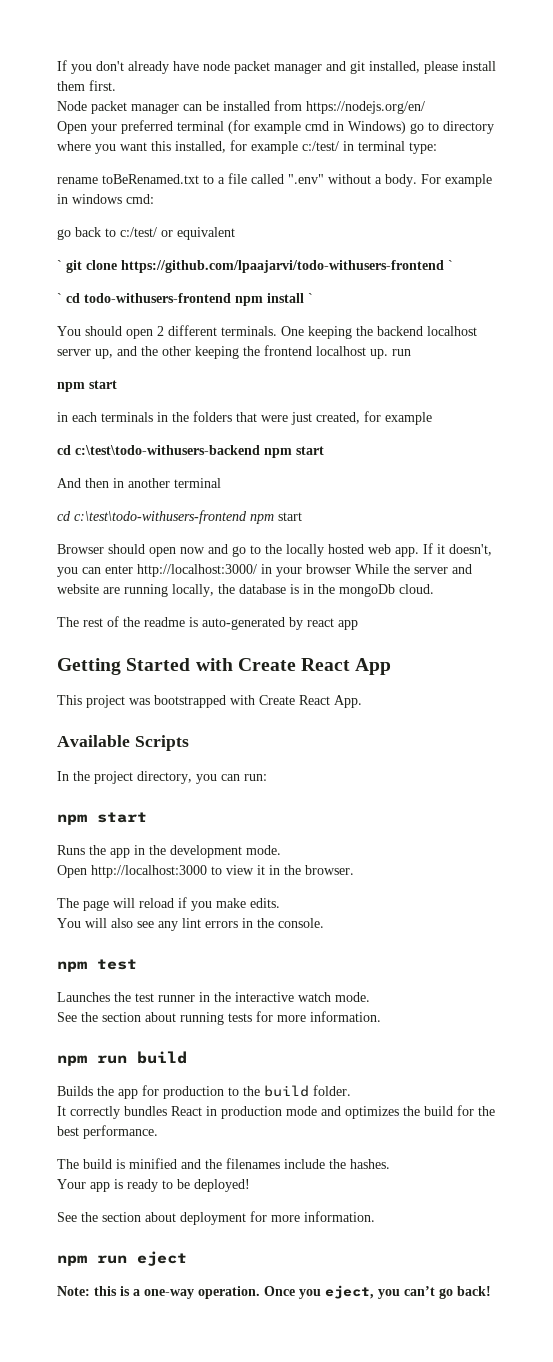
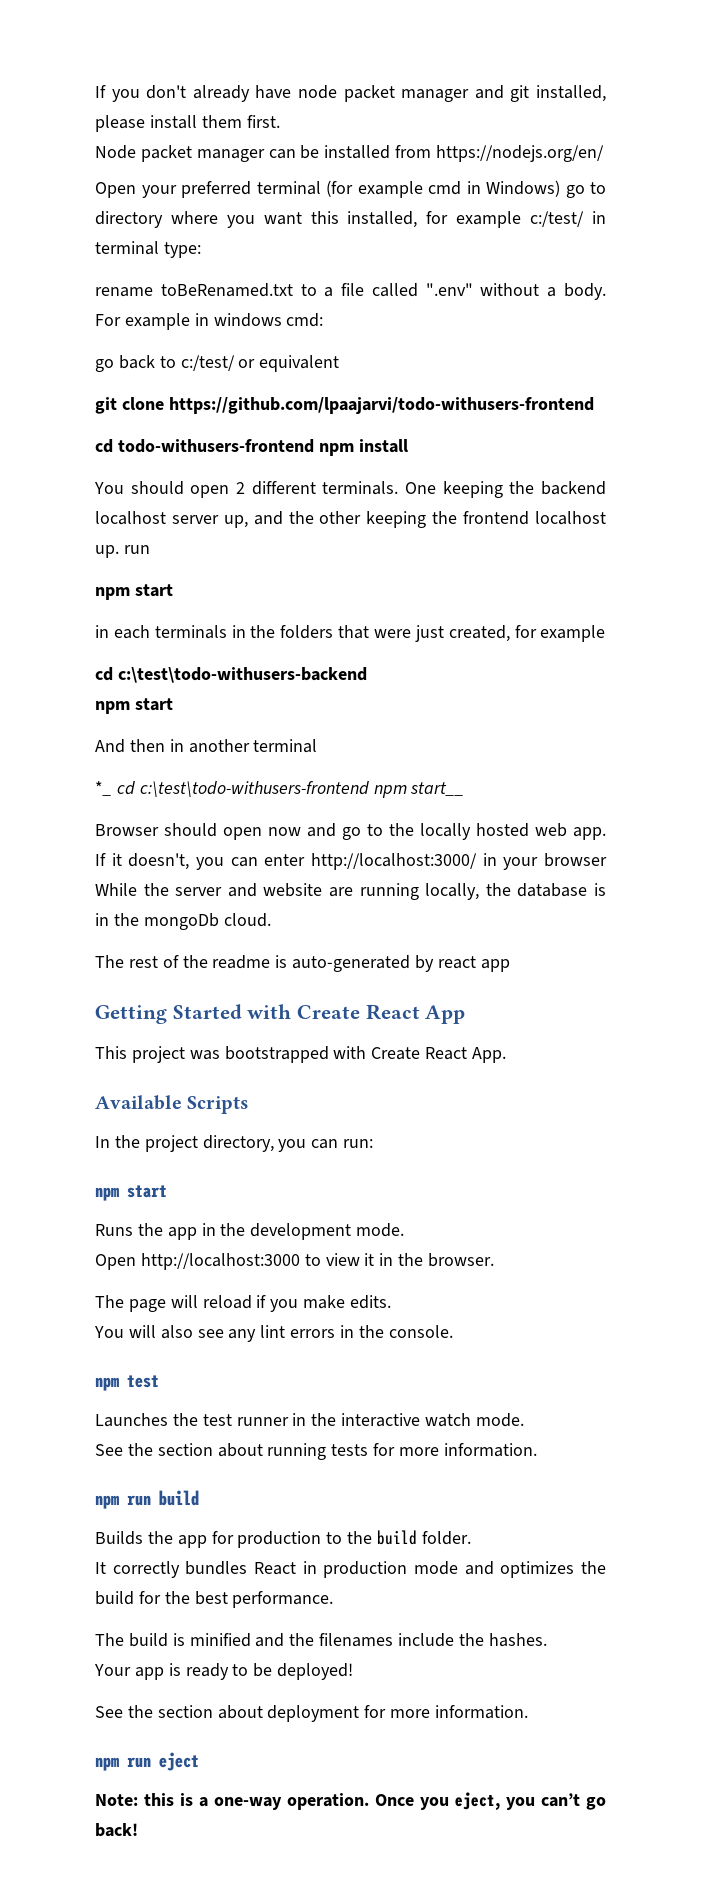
[57,260,62,270] ` -> (340, 363) none
[448,260,453,270] [57,293,62,303] ` // ` -> (594, 405) //
[308,293,313,303] ` -> (408, 446) none
(260, 450) none -> (367, 675) //
(221, 483) none -> [95,781,112,796] *_
[278,512,302,521] start -> [410,782,465,796] start__

